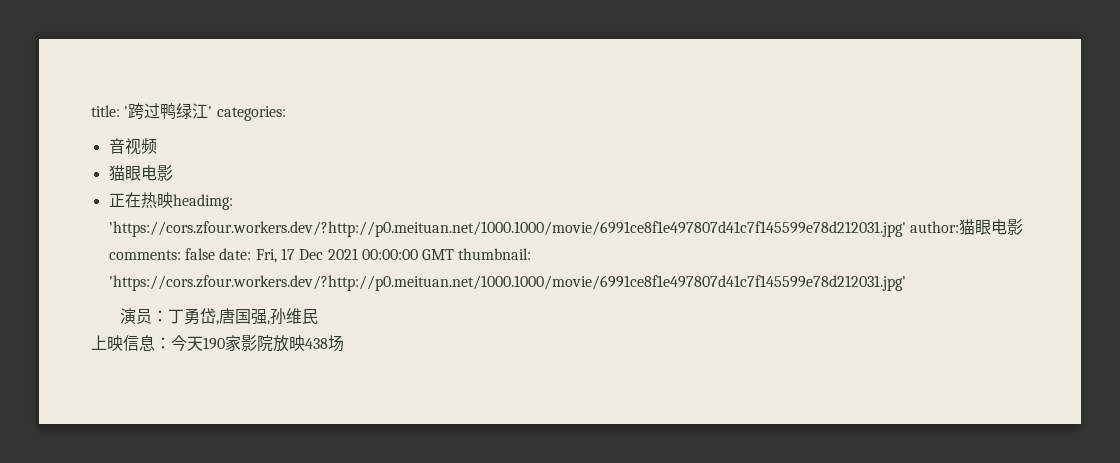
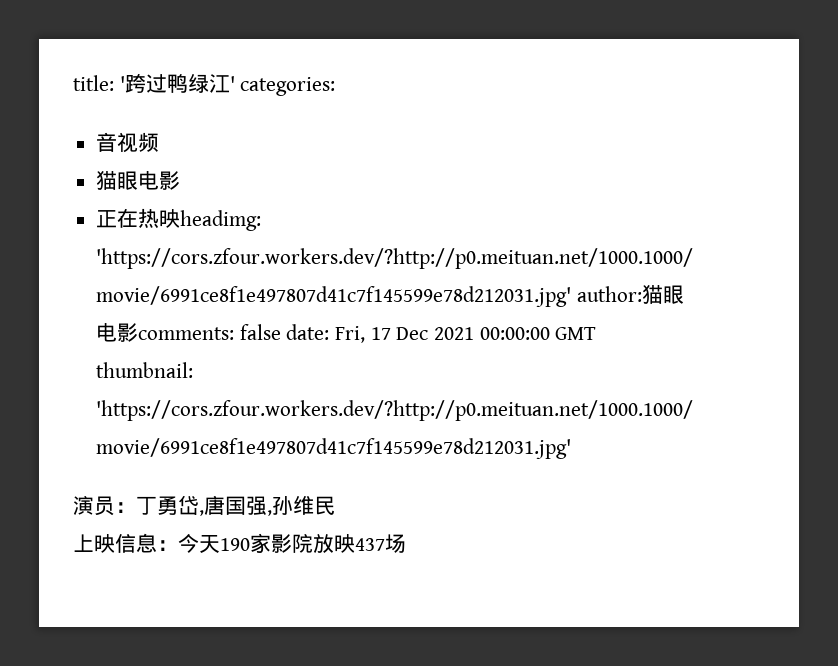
[305,338,328,349] 438 -> [355,538,385,551] 437

